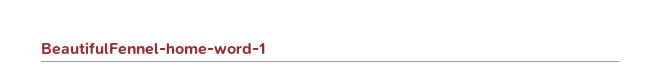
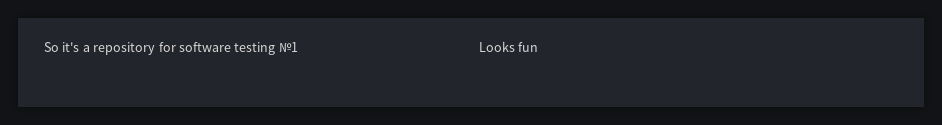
[41,42,266,55] BeautifulFennel-home-word-1 -> [44,42,298,55] [479,41,539,52] So it's a repository for software testing №1 // Looks fun

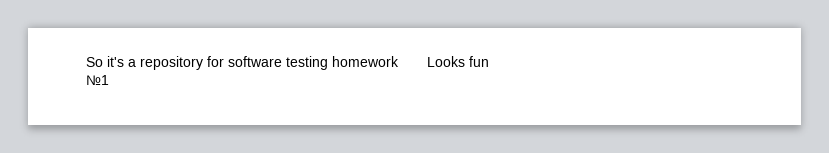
(276, 48) none -> [332,56,399,67] homework

